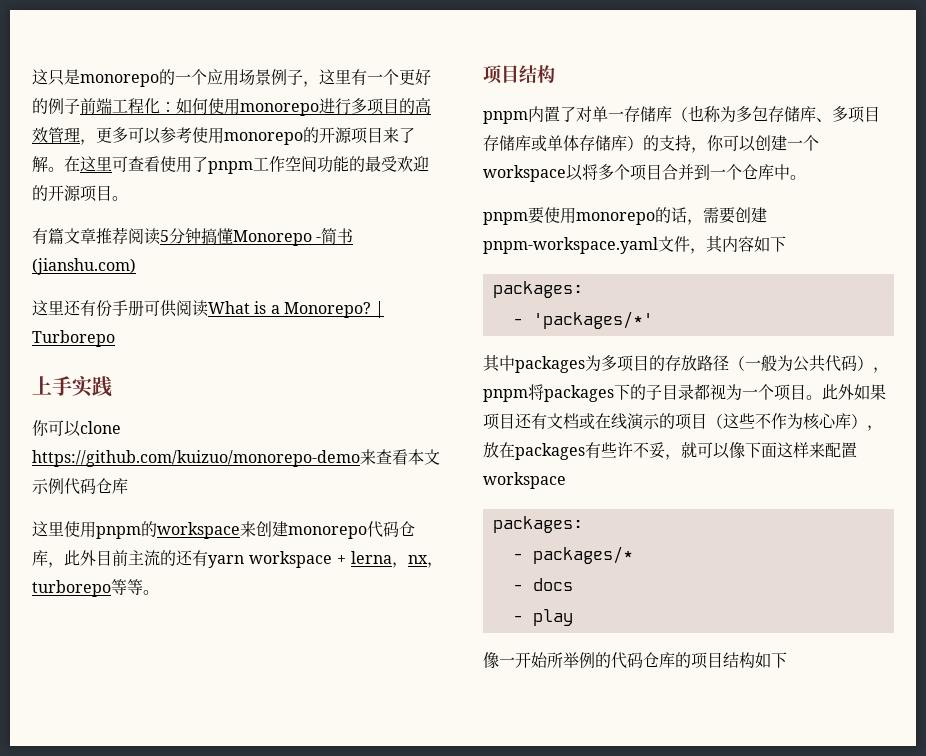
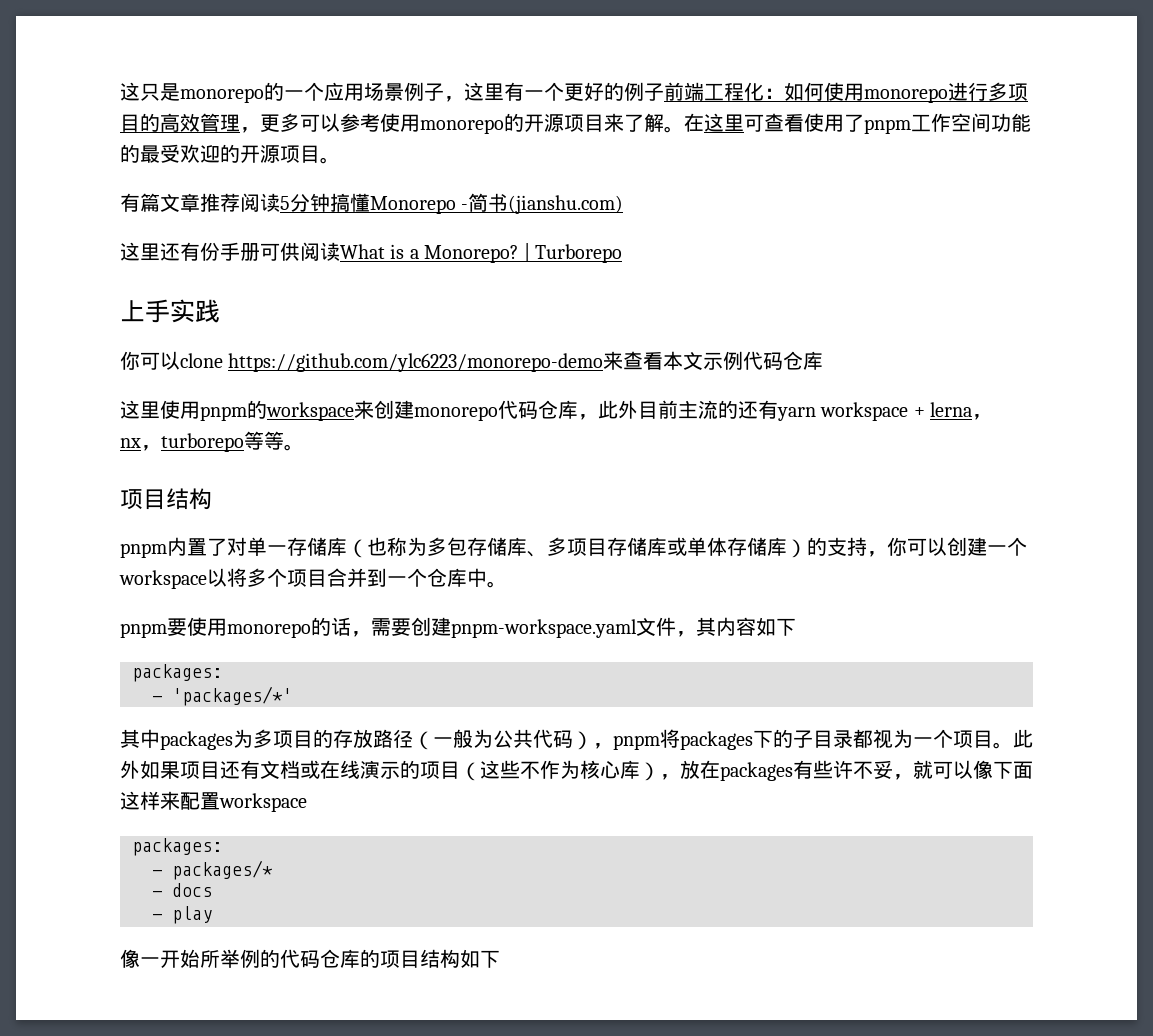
[32,450,360,467] https://github.com/kuizuo/monorepo-demo -> [228,353,604,372] https://github.com/ylc6223/monorepo-demo

